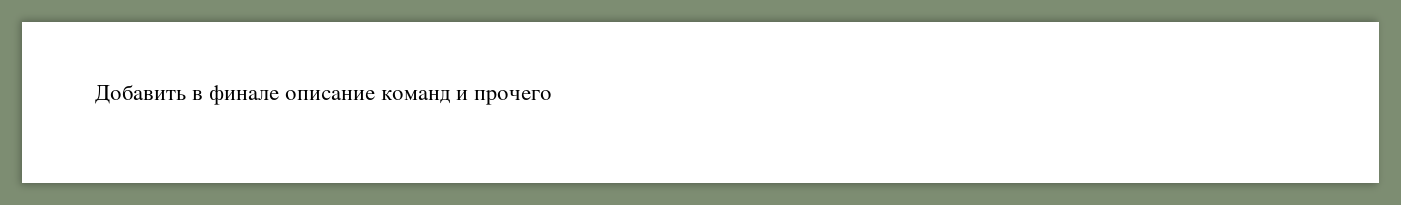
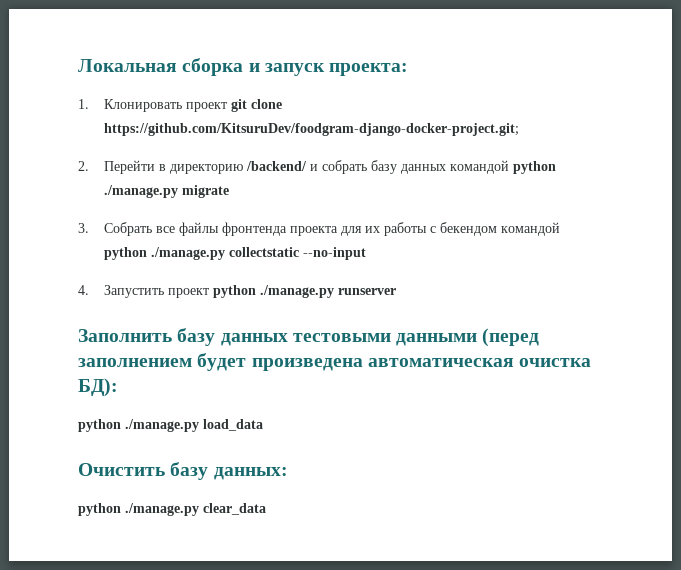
[95,84,553,105] Добавить в финале описание команд и прочего -> [78,58,409,76] [78,99,283,112] [104,123,520,136] [78,160,557,174] [104,185,230,198] [78,222,561,236] [104,247,367,260] [78,285,397,298] [78,328,540,347] [78,353,592,371] [78,378,118,397] [78,419,263,432] [78,462,288,480] [78,503,266,516] Локальная сборка и запуск проекта: // 1. Клонировать проект git clone https://github.com/KitsuruDev/foodgram-django-docker-project.git; // 2. Перейти в директорию /backend/ и собрать базу данных командой python ./manage.py migrate // 3. Собрать все файлы фронтенда проекта для их работы с бекендом командой python ./manage.py collectstatic --no-input // 4. Запустить проект python ./manage.py runserver // Заполнить базу данных тестовыми данными (перед заполнением будет произведена автоматическая очистка БД): // python ./manage.py load_data // Очистить базу данных: // python ./manage.py clear_data

